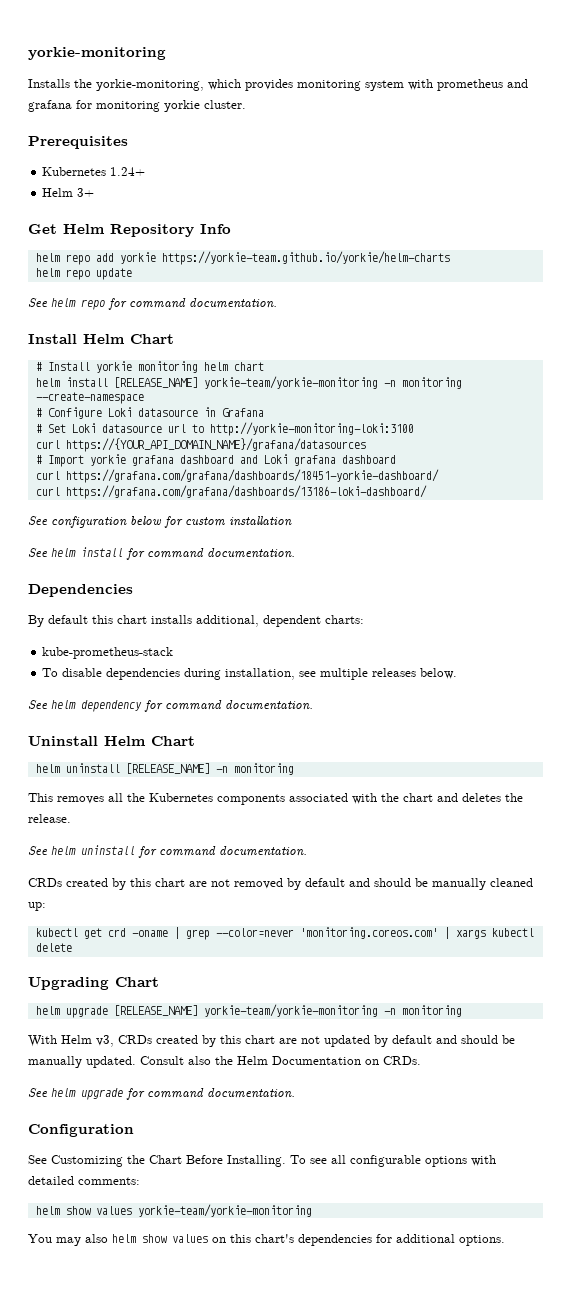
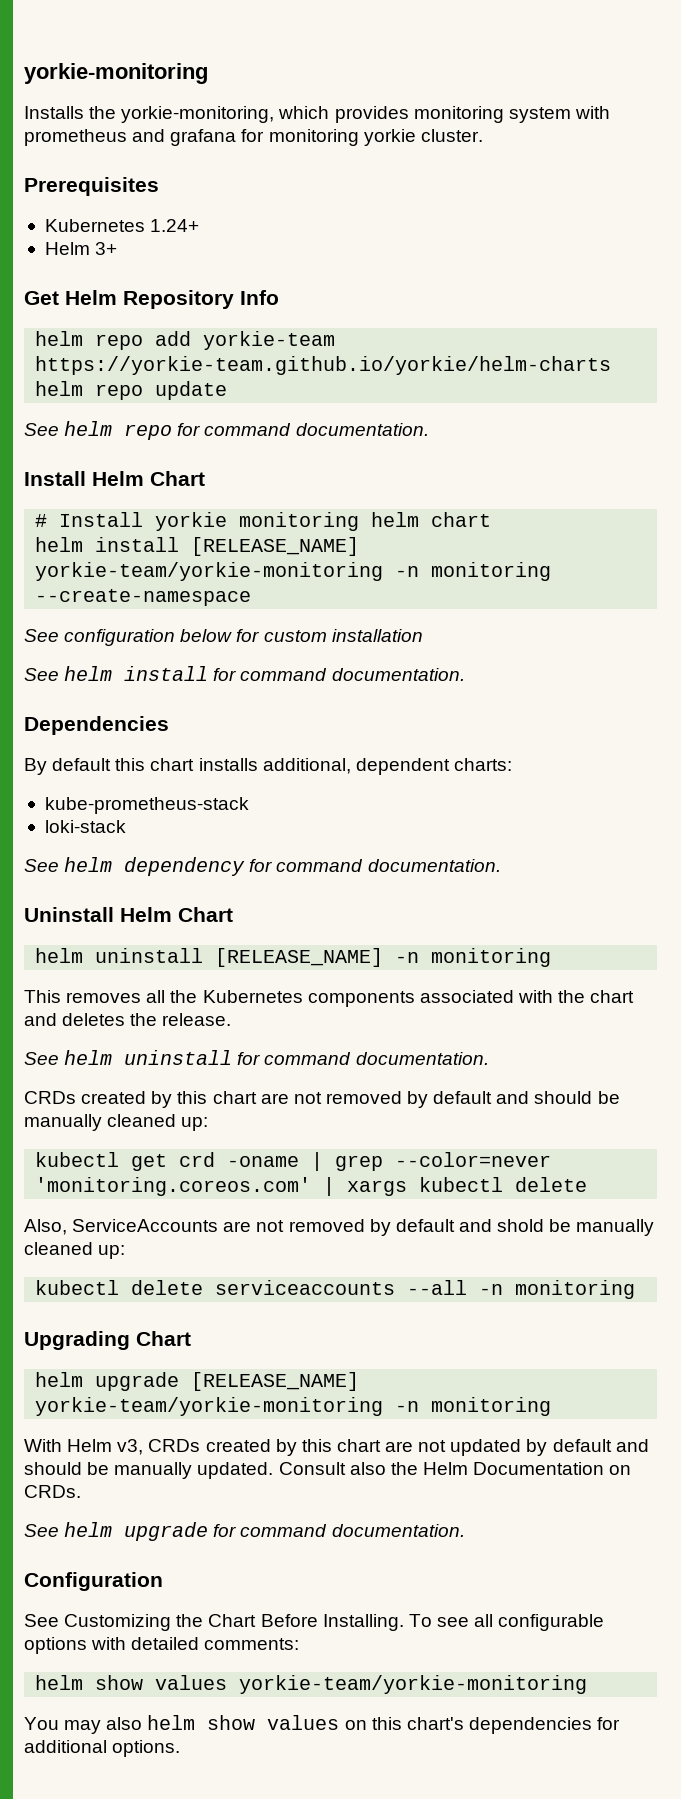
[119,252,156,264] yorkie -> [203,331,336,350] yorkie-team
[35,407,264,419] [35,422,414,436] [35,438,366,452] [35,454,396,467] [35,469,439,483] [35,485,427,499] // # Configure Loki datasource in Grafana // # Set Loki datasource url to http://yorkie-monitoring-loki:3100 // curl https://{YOUR_API_DOMAIN_NAME}/grafana/datasources // # Import yorkie grafana dashboard and Loki grafana dashboard // curl https://grafana.com/grafana/dashboards/18451-yorkie-dashboard/ // curl https://grafana.com/grafana/dashboards/13186-loki-dashboard/ -> (252, 597) none
[42,668,458,680] To disable dependencies during installation, see multiple releases below. -> [44,820,126,833] loki-stack
(72, 947) none -> [24,1219,655,1236] [24,1242,126,1259] [35,1280,636,1299] // Also, ServiceAccounts are not removed by default and shold be manually cleaned up: // kubectl delete serviceaccounts --all -n monitoring

